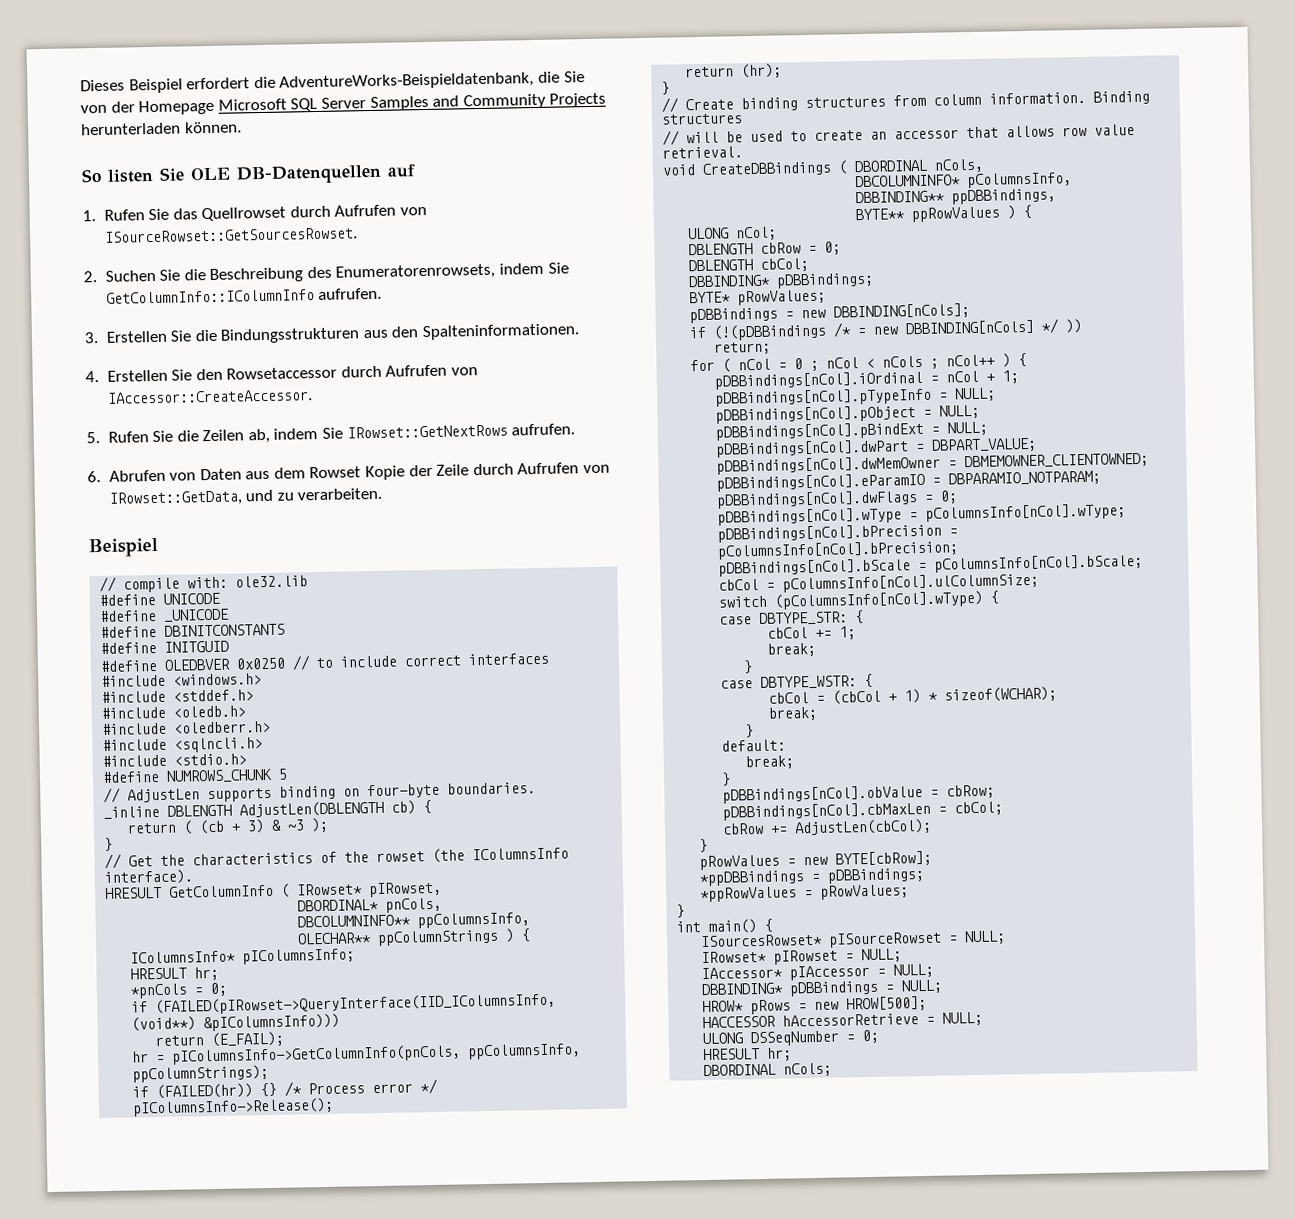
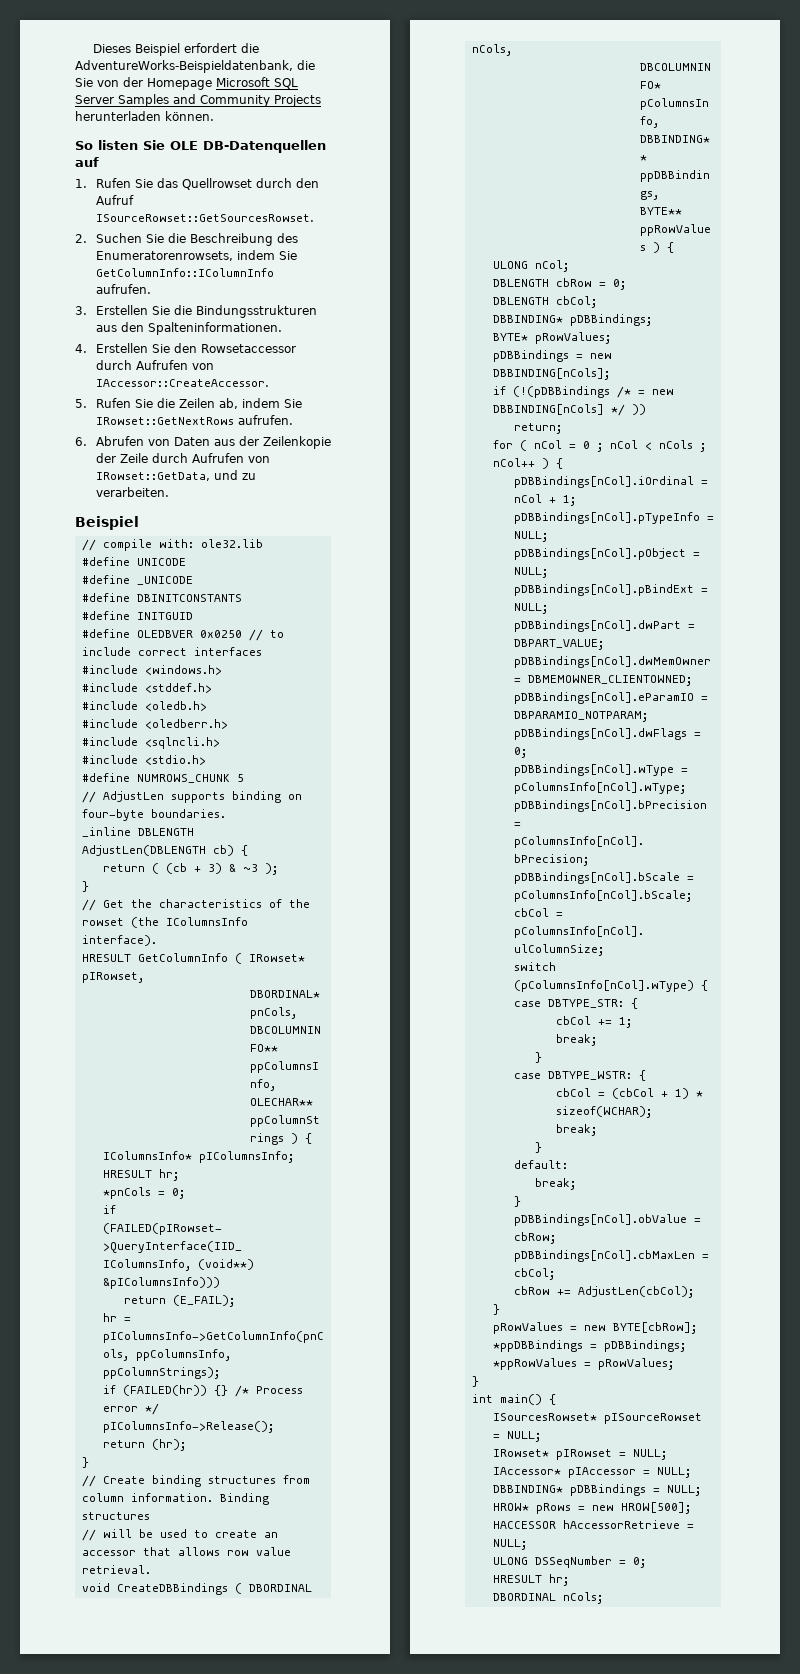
[334,204,428,217] Aufrufen von -> [295,178,319,188] [95,195,134,205] den Aufruf
[273,465,406,481] dem Rowset Kopie -> [238,436,331,449] der Zeilenkopie

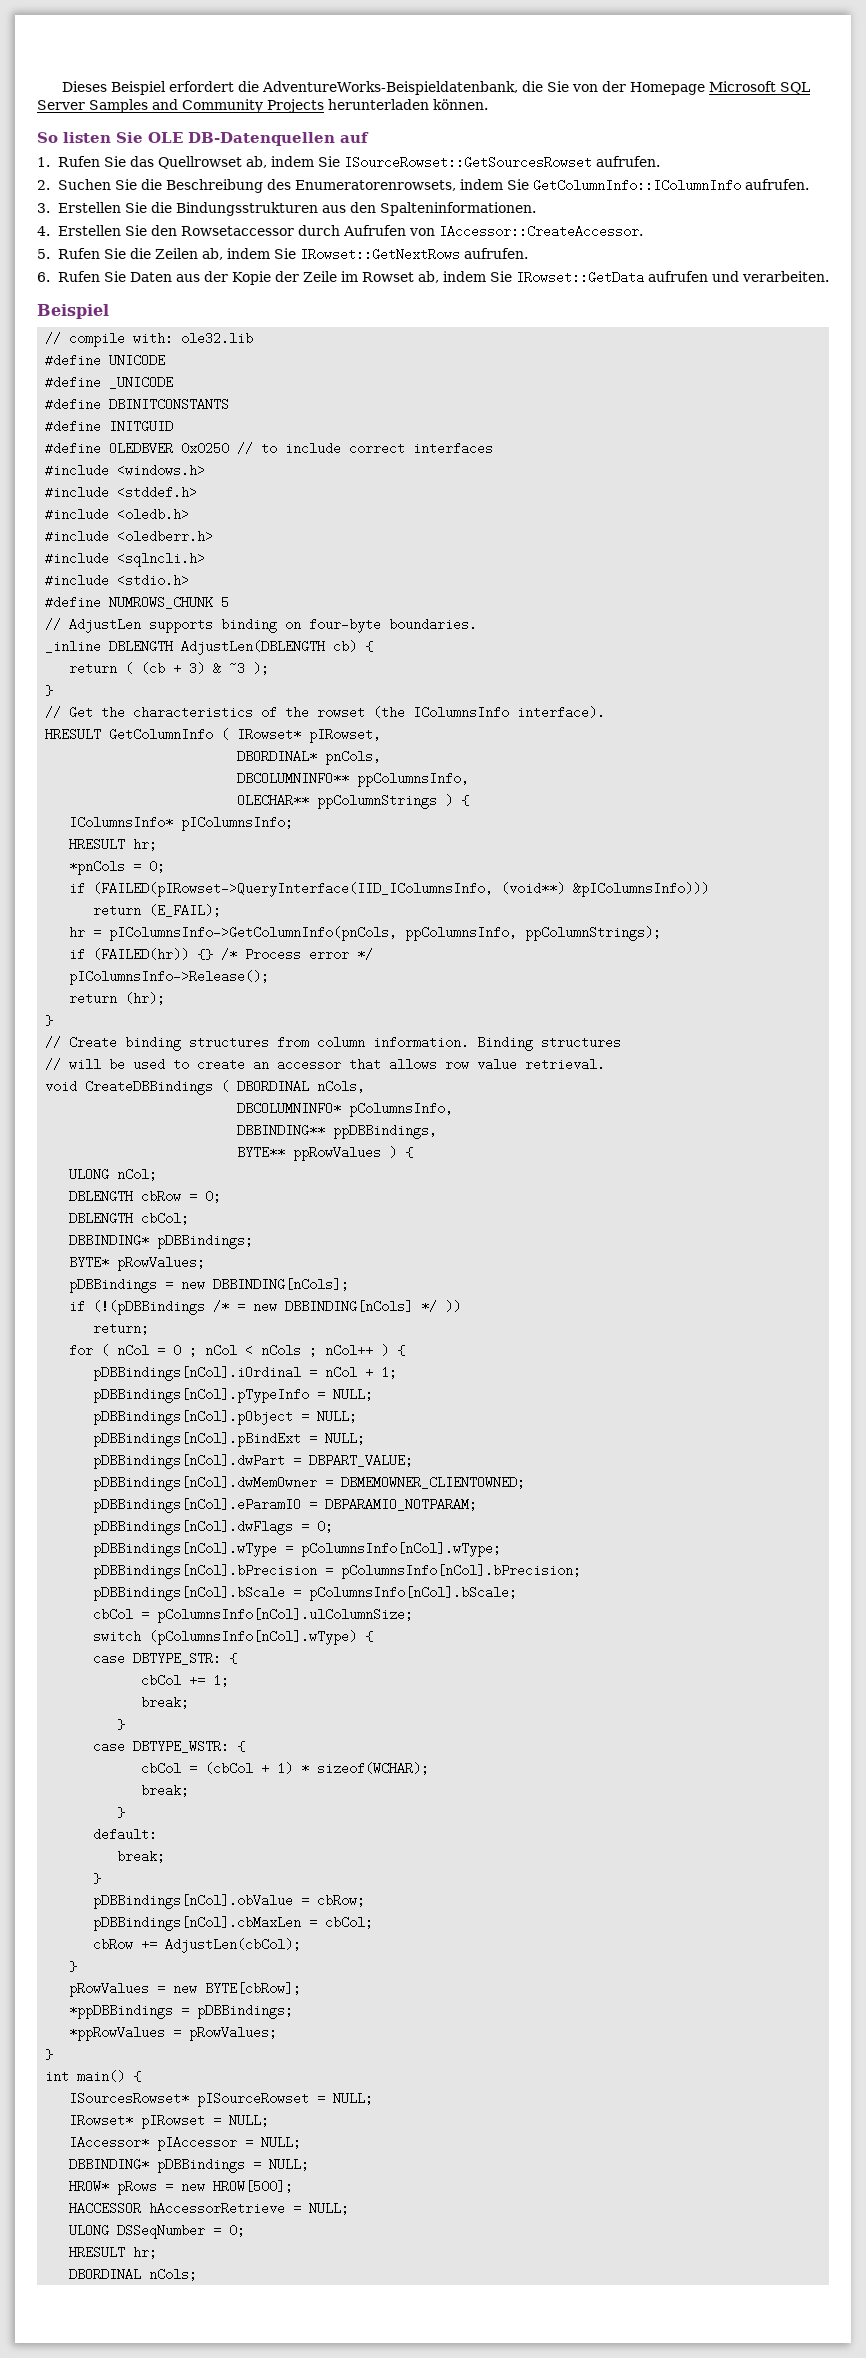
[255,178,319,188] [95,195,134,205] [95,214,314,222] durch den Aufruf ISourceRowset::GetSourcesRowset. -> [245,156,660,169] ab, indem Sie ISourceRowset::GetSourcesRowset aufrufen.
[95,436,170,446] Abrufen von -> [57,271,126,282] Rufen Sie
[262,436,331,449] Zeilenkopie -> [231,271,271,285] Kopie
[151,453,270,463] [95,470,256,481] durch Aufrufen von IRowset::GetData, und zu -> [340,271,739,284] im Rowset ab, indem Sie IRowset::GetData aufrufen und

